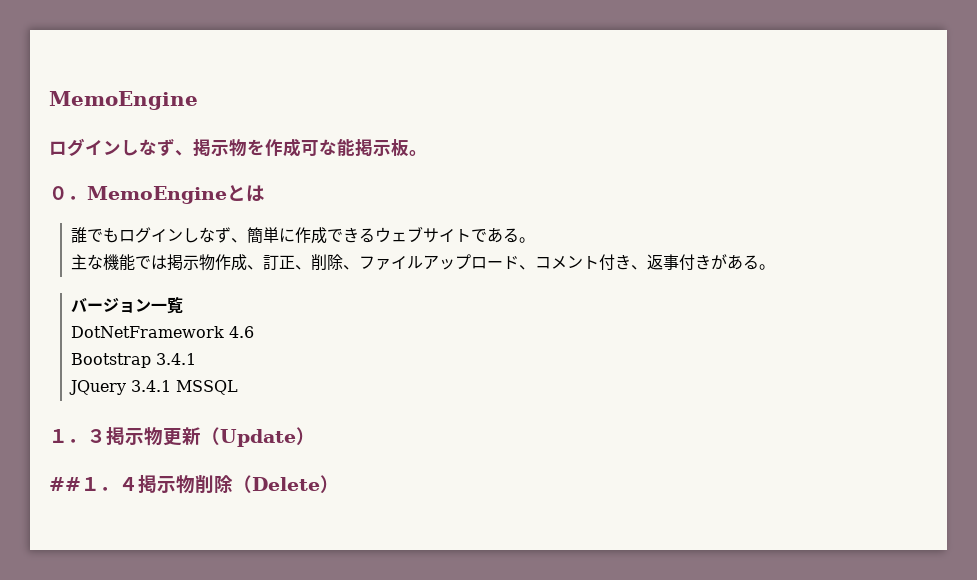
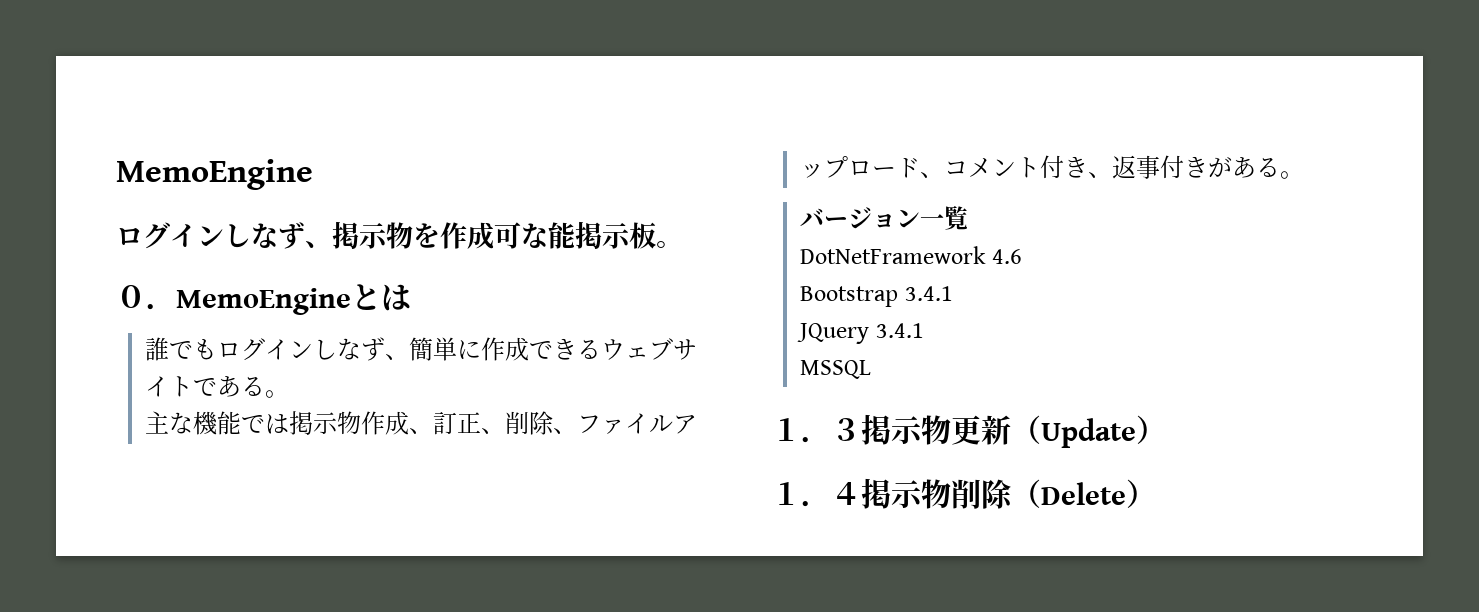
(171, 386) none -> (924, 330) //
[49,477,81,491] ## -> (1166, 429) none

